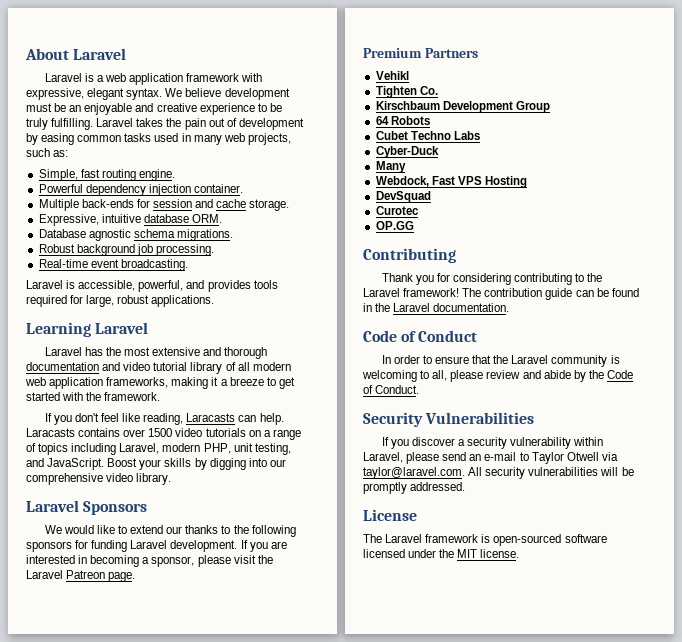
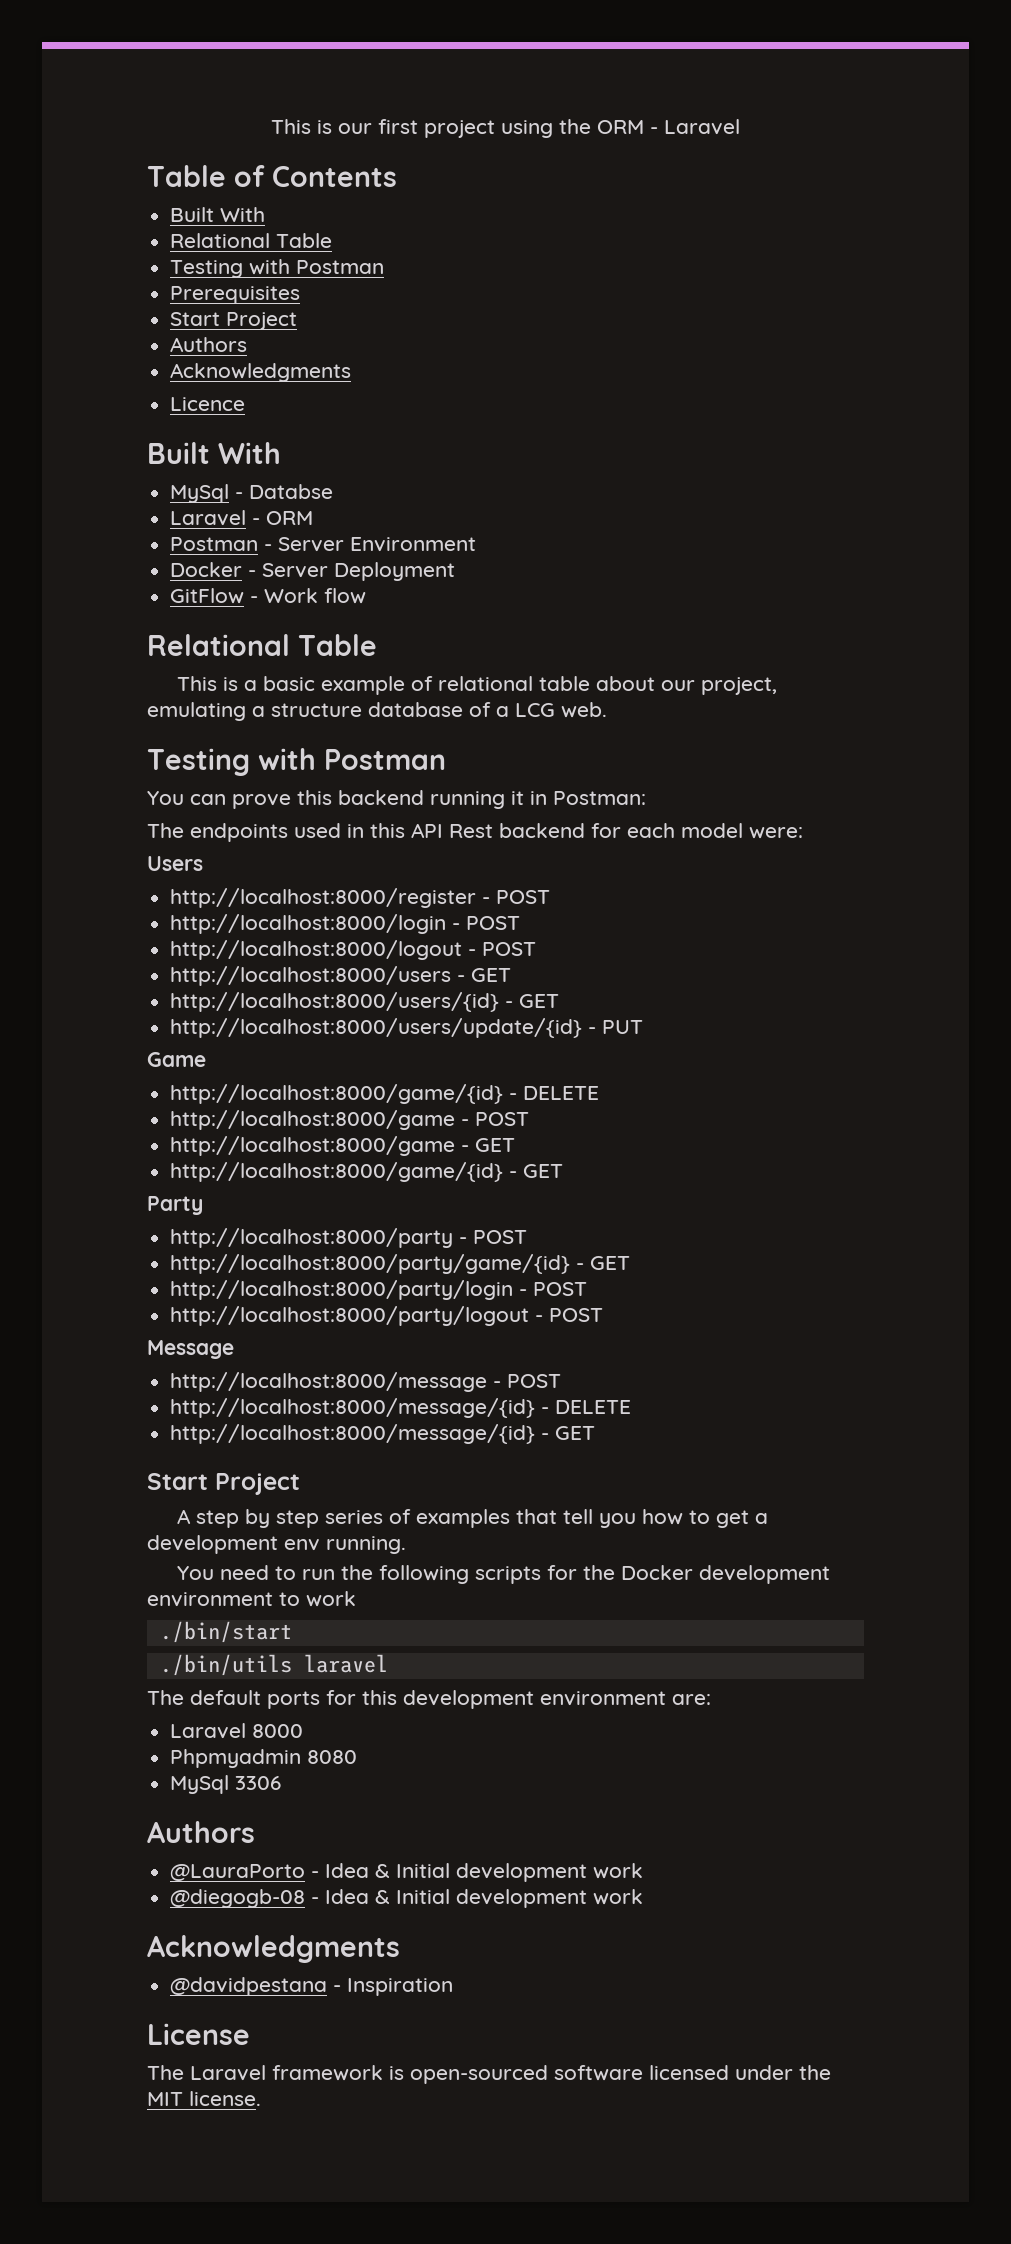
[25,48,127,60] [44,73,263,85] [26,88,290,100] [26,103,282,115] [26,118,304,130] [26,133,291,145] [26,148,69,157] [38,169,175,181] [38,184,243,196] [38,199,290,211] [38,214,222,226] [38,229,233,241] [38,244,214,256] [38,259,188,271] [26,280,278,292] [26,295,215,307] [26,322,149,337] [44,347,268,359] [26,362,291,374] [25,377,295,389] [26,392,161,401] [44,413,284,425] [26,428,301,440] [26,443,291,455] [26,458,286,470] [26,473,172,485] [26,500,148,515] [44,525,296,537] [26,540,287,552] [26,555,273,567] [26,570,136,582] [363,48,478,58] [375,71,409,80] [375,86,438,98] [375,101,550,113] [375,116,430,125] [375,131,480,140] [375,146,439,158] [375,161,406,173] [375,176,527,188] [375,191,431,203] [375,206,419,215] [375,221,414,230] [363,248,456,263] [381,273,603,285] [363,288,639,300] [363,303,510,312] [363,330,478,342] [381,355,620,367] [362,370,633,382] [363,385,420,394] [363,412,535,427] [381,437,604,449] [363,452,618,464] [363,467,634,479] [363,482,466,494] About Laravel // Laravel is a web application framework with expressive, elegant syntax. We believe development must be an enjoyable and creative experience to be truly fulfilling. Laravel takes the pain out of development by easing common tasks used in many web projects, such as: // Simple, fast routing engine. // Powerful dependency injection container. // Multiple back-ends for session and cache storage. // Expressive, intuitive database ORM. // Database agnostic schema migrations. // Robust background job processing. // Real-time event broadcasting. // Laravel is accessible, powerful, and provides tools required for large, robust applications. // Learning Laravel // Laravel has the most extensive and thorough documentation and video tutorial library of all modern web application frameworks, making it a breeze to get started with the framework. // If you don't feel like reading, Laracasts can help. Laracasts contains over 1500 video tutorials on a range of topics including Laravel, modern PHP, unit testing, and JavaScript. Boost your skills by digging into our comprehensive video library. // Laravel Sponsors // We would like to extend our thanks to the following sponsors for funding Laravel development. If you are interested in becoming a sponsor, please visit the Laravel Patreon page. // Premium Partners // Vehikl // Tighten Co. // Kirschbaum Development Group // 64 Robots // Cubet Techno Labs // Cyber-Duck // Many // Webdock, Fast VPS Hosting // DevSquad // Curotec // OP.GG // Contributing // Thank you for considering contributing to the Laravel framework! The contribution guide can be found in the Laravel documentation. // Code of Conduct // In order to ensure that the Laravel community is welcoming to all, please review and abide by the Code of Conduct. // Security Vulnerabilities // If you discover a security vulnerability within Laravel, please send an e-mail to Taylor Otwell via taylor@laravel.com. All security vulnerabilities will be promptly addressed. -> [271,119,740,138] [147,165,397,187] [170,207,266,222] [170,233,333,248] [170,259,385,278] [170,286,301,304] [170,312,298,330] [170,337,248,352] [170,363,352,382] [170,397,246,411] [147,442,281,464] [170,484,334,503] [170,510,314,526] [170,537,477,552] [170,562,456,581] [170,588,367,604] [147,634,377,656] [177,676,778,695] [147,702,607,721] [147,748,446,776] [147,790,646,809] [147,823,803,842] [147,856,203,871] [170,888,551,908] [170,914,521,934] [170,940,537,960] [170,966,512,986] [170,992,560,1012] [170,1018,644,1038] [147,1052,206,1067] [170,1084,600,1104] [170,1110,530,1130] [170,1136,516,1156] [170,1162,564,1182] [147,1196,203,1215] [170,1228,528,1248] [170,1254,631,1274] [170,1280,588,1300] [170,1306,604,1326] [147,1340,234,1359] [170,1372,562,1392] [170,1398,632,1418] [170,1424,596,1444] [147,1473,300,1495] [177,1509,769,1528] [147,1535,406,1554] [177,1565,831,1584] [147,1591,356,1607] [159,1621,292,1643] [159,1654,388,1676] [147,1690,711,1709] [170,1723,304,1739] [170,1749,358,1768] [170,1775,282,1794] [147,1821,255,1843] [170,1863,644,1882] [170,1889,644,1908] [147,1935,400,1963] [170,1977,454,1996] This is our first project using the ORM - Laravel // Table of Contents // Built With // Relational Table // Testing with Postman // Prerequisites // Start Project // Authors // Acknowledgments // Licence // Built With // MySql - Databse // Laravel - ORM // Postman - Server Environment // Docker - Server Deployment // GitFlow - Work flow // Relational Table // This is a basic example of relational table about our project, emulating a structure database of a LCG web. // Testing with Postman // You can prove this backend running it in Postman: // The endpoints used in this API Rest backend for each model were: // Users // http://localhost:8000/register - POST // http://localhost:8000/login - POST // http://localhost:8000/logout - POST // http://localhost:8000/users - GET // http://localhost:8000/users/{id} - GET // http://localhost:8000/users/update/{id} - PUT // Game // http://localhost:8000/game/{id} - DELETE // http://localhost:8000/game - POST // http://localhost:8000/game - GET // http://localhost:8000/game/{id} - GET // Party // http://localhost:8000/party - POST // http://localhost:8000/party/game/{id} - GET // http://localhost:8000/party/login - POST // http://localhost:8000/party/logout - POST // Message // http://localhost:8000/message - POST // http://localhost:8000/message/{id} - DELETE // http://localhost:8000/message/{id} - GET // Start Project // A step by step series of examples that tell you how to get a development env running. // You need to run the following scripts for the Docker development environment to work // ./bin/start // ./bin/utils laravel // The default ports for this development environment are: // Laravel 8000 // Phpmyadmin 8080 // MySql 3306 // Authors // @LauraPorto - Idea & Initial development work // @diegogb-08 - Idea & Initial development work // Acknowledgments // @davidpestana - Inspiration

